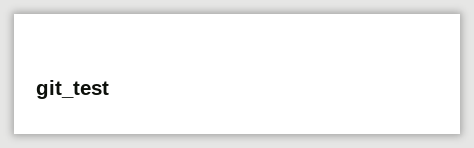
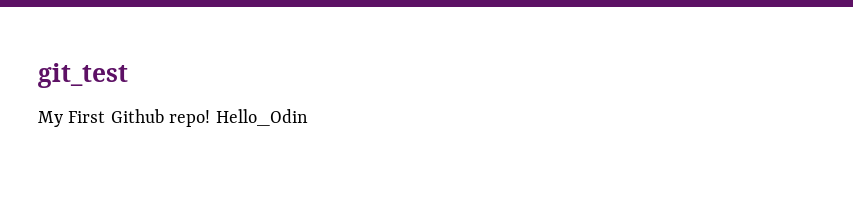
(109, 89) none -> [38,109,308,127] // My First Github repo! Hello_Odin

